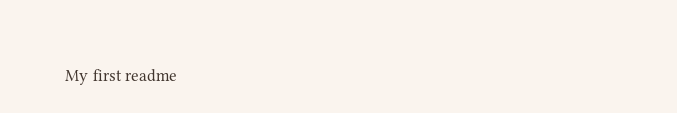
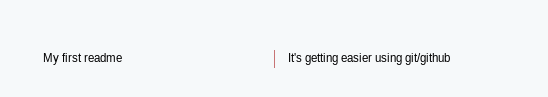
(178, 75) none -> [288,53,451,65] // It's getting easier using git/github

